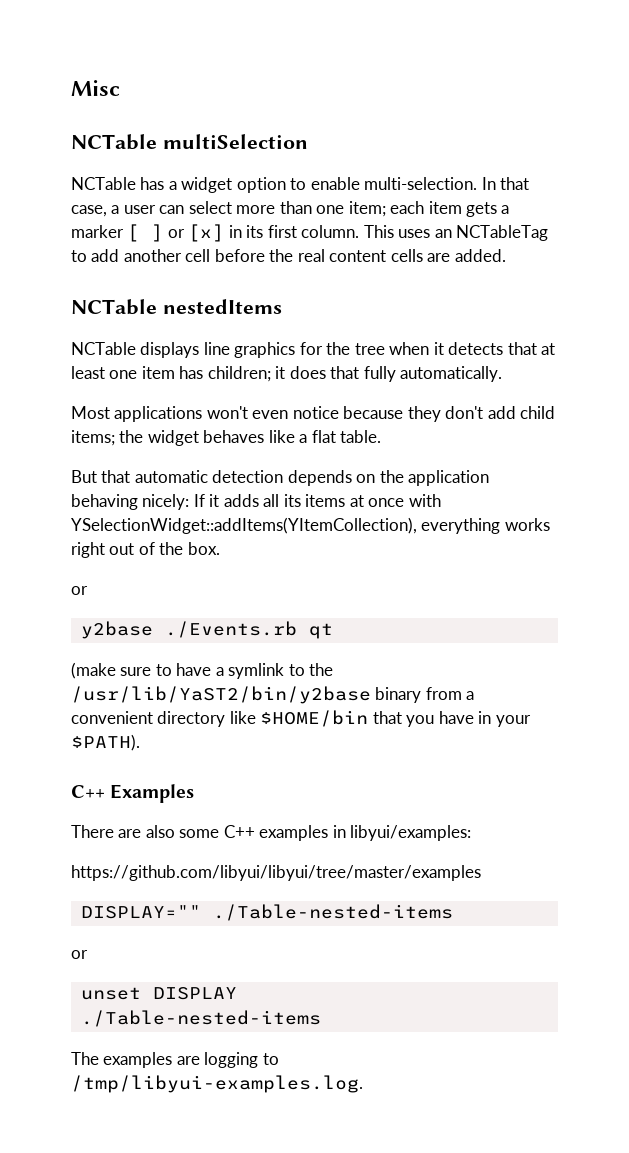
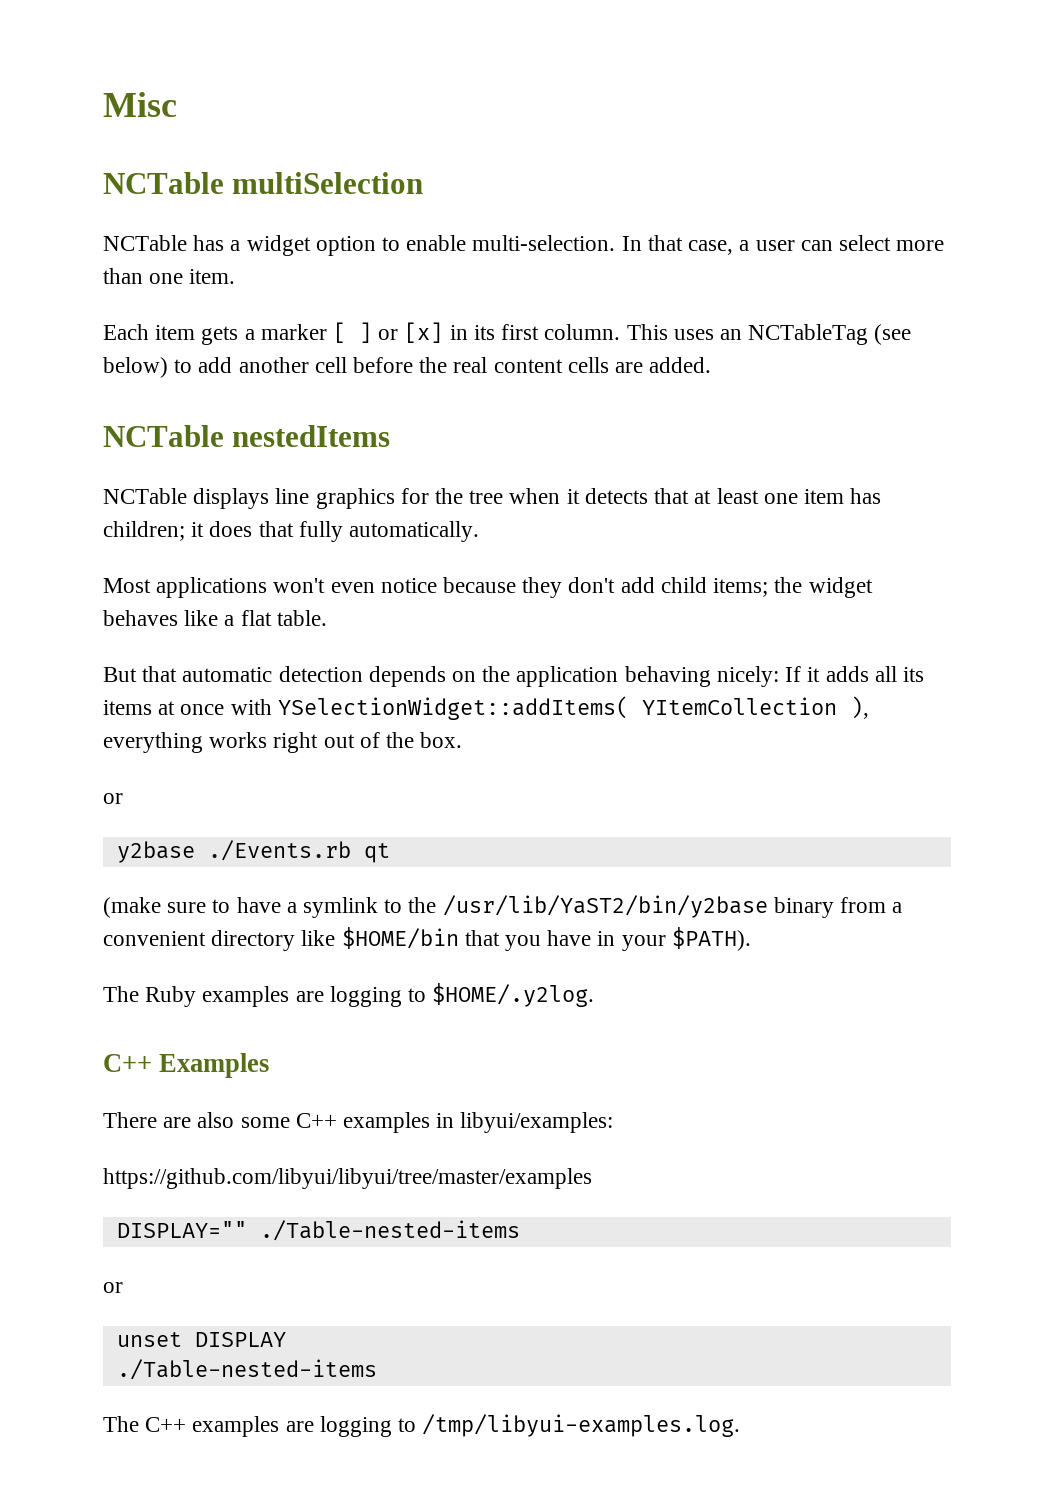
[348,201,425,217] item; each -> [189,269,236,284] [103,324,149,340] item. // Each
(549, 233) none -> [874,324,912,345] [103,357,168,378] (see below)
[71,517,417,534] YSelectionWidget::addItems(YItemCollection), -> [277,696,869,720] YSelectionWidget::addItems( YItemCollection ),
(140, 742) none -> [103,983,595,1007] // The Ruby examples are logging to $HOME/.y2log.
(99, 1058) none -> [145,1417,187,1432] C++

